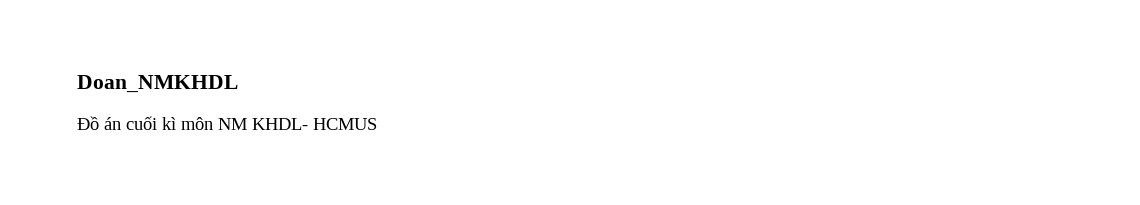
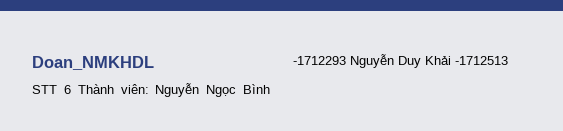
[77,116,377,130] Đồ án cuối kì môn NM KHDL- HCMUS -> [32,83,270,97] [293,54,508,68] STT 6 Thành viên: Nguyễn Ngọc Bình -1712293 Nguyễn Duy Khải -1712513

